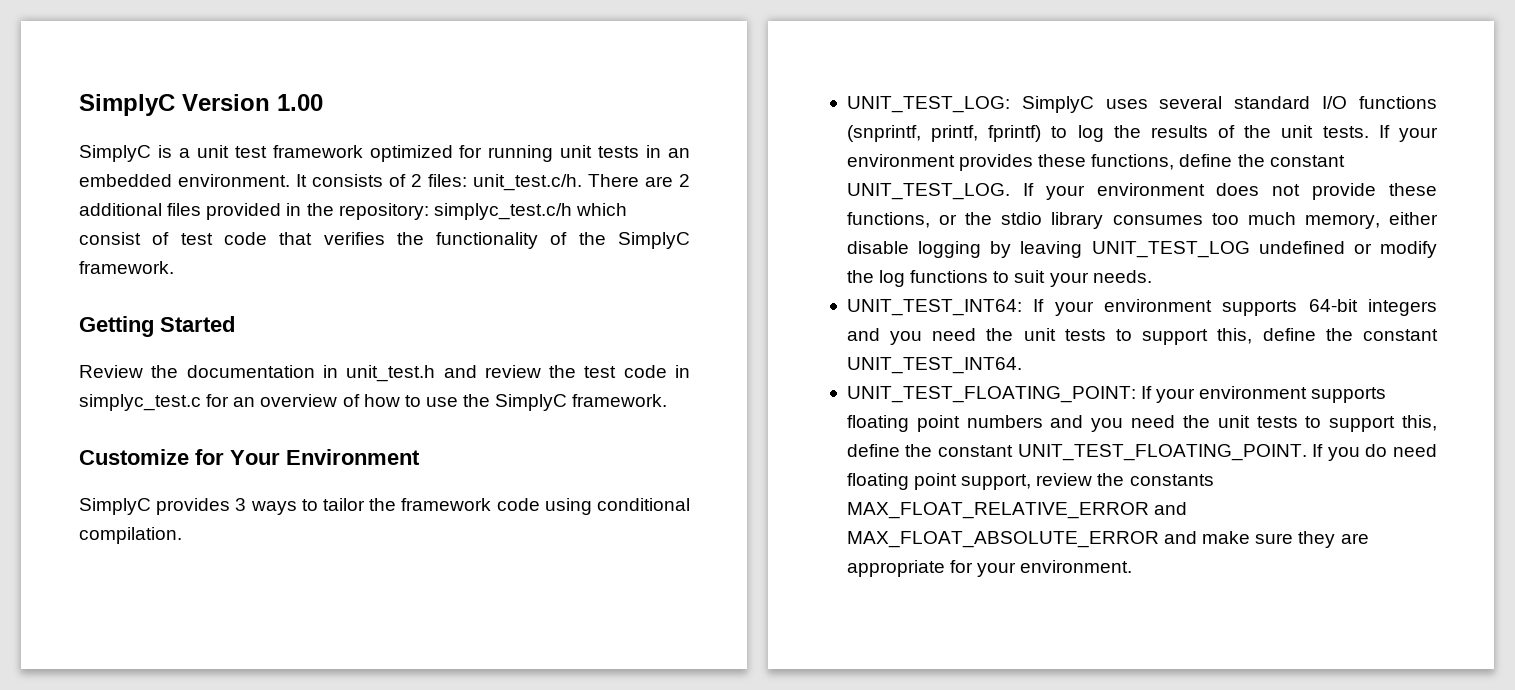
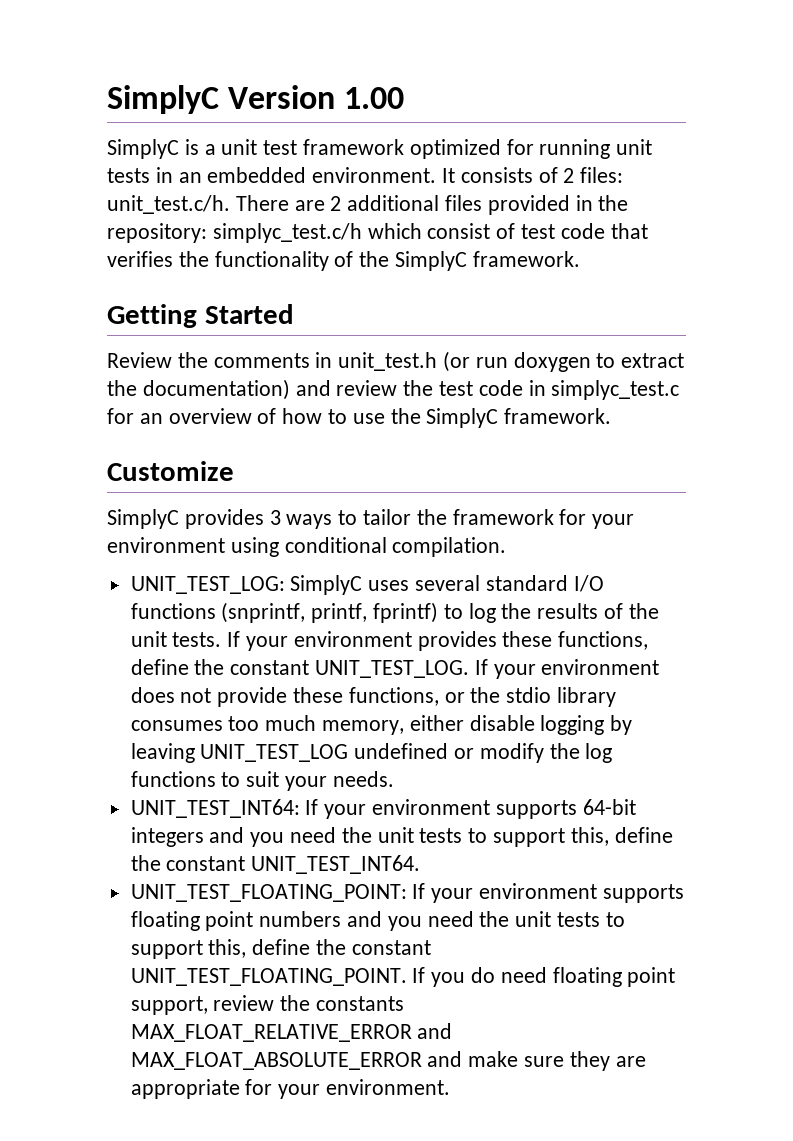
[186,365,315,378] documentation -> [213,353,310,368] comments
(436, 373) none -> [443,351,685,372] [107,379,290,400] (or run doxygen to extract the documentation)
[195,449,420,465] for Your Environment -> (234, 471) none
[496,498,540,511] code -> [559,509,635,529] [107,537,225,553] for your environment

